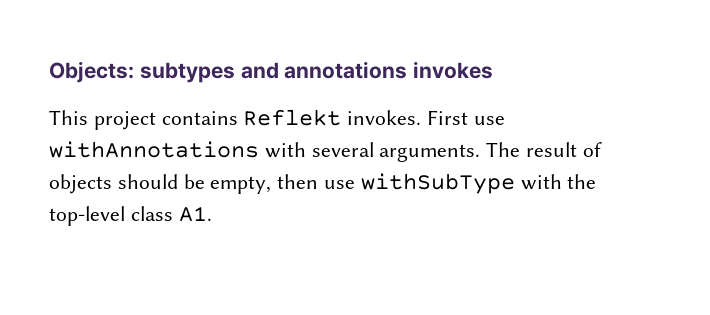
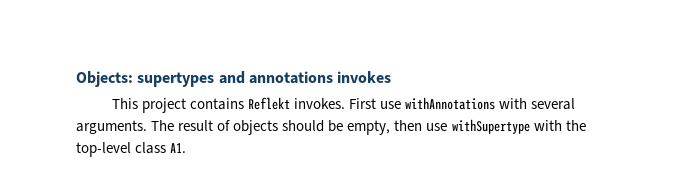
[139,62,235,83] subtypes -> [137,72,215,87] supertypes
[360,173,515,194] withSubType -> [451,119,530,134] withSupertype

